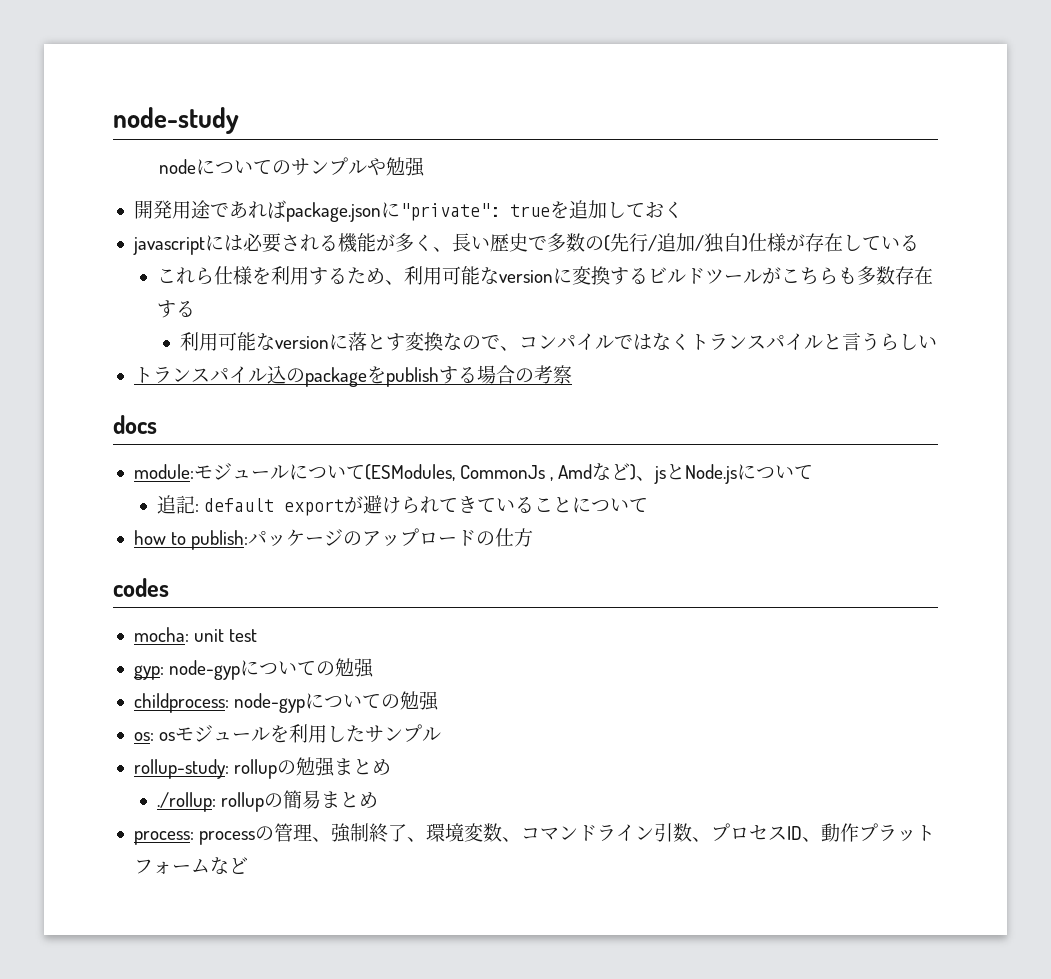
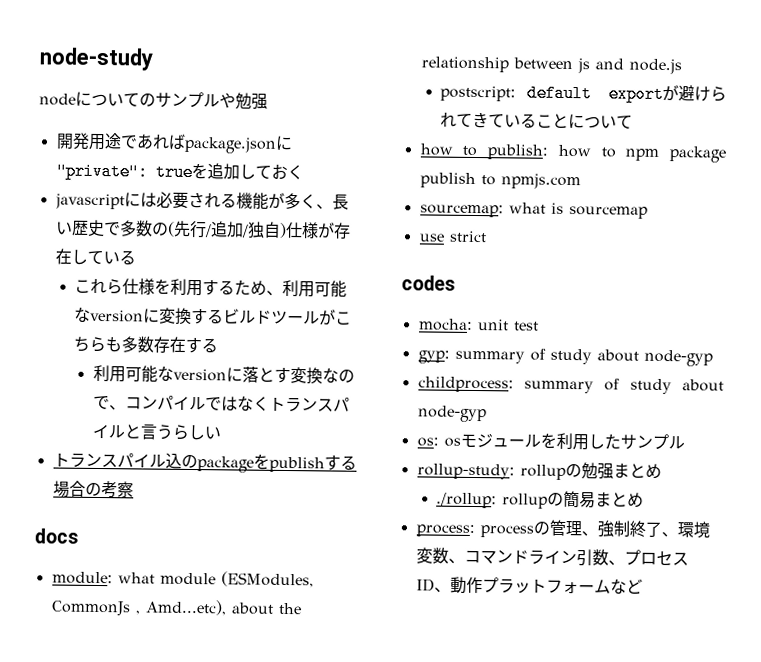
[193,463,814,484] [157,495,200,514] モジュールについて(ESModules, CommonJs , Amdなど)、jsとNode.jsについて // 追記: -> [117,571,314,588] [50,599,302,617] [420,56,682,75] [440,85,517,102] what module (ESModules, CommonJs , Amd...etc), about the relationship between js and node.js // postscript:
[248,528,534,547] パッケージのアップロードの仕方 -> [557,144,726,163] [419,172,581,190] [419,202,648,219] [418,230,487,243] how to npm package publish to npmjs.com // sourcemap: what is sourcemap // use strict
[169,658,375,680] [133,691,440,713] node-gypについての勉强 // childprocess: node-gypについての勉强 -> [454,348,713,367] [417,376,724,395] [417,405,487,423] summary of study about node-gyp // childprocess: summary of study about node-gyp

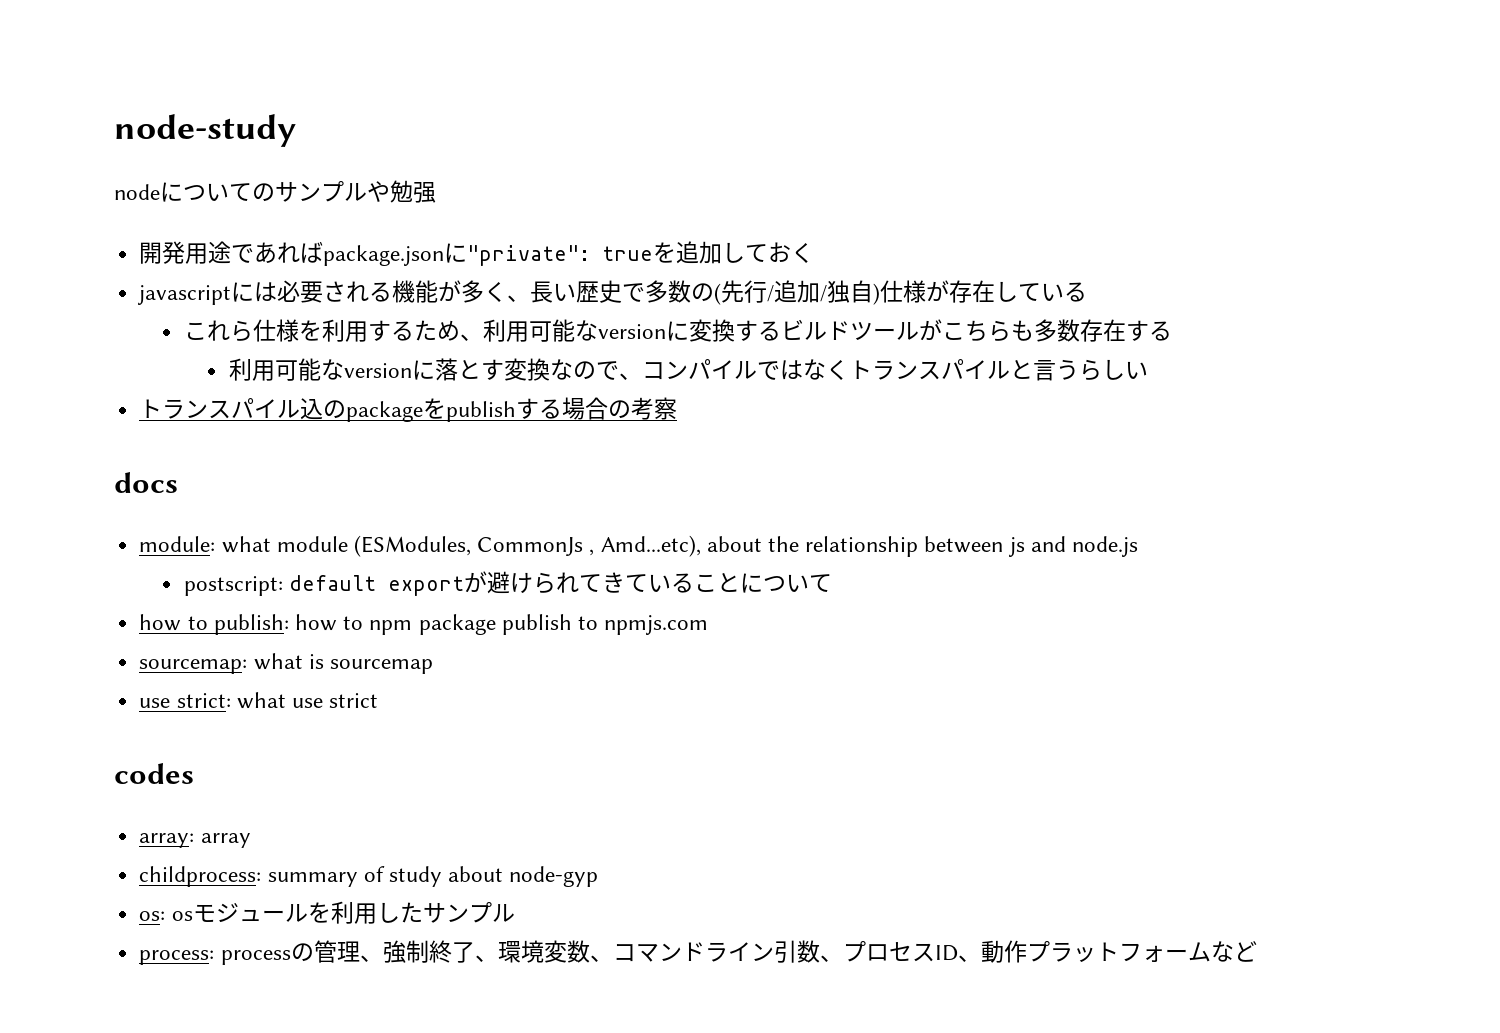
(445, 237) none -> [176,692,323,709] strict: what use
[418,318,539,331] [417,348,713,367] mocha: unit test // gyp: summary of study about node-gyp -> [139,833,251,848] array: array
[416,462,662,480] [436,490,645,509] // rollup-study: rollupの勉强まとめ // ./rollup: rollupの簡易まとめ -> (515, 913) none

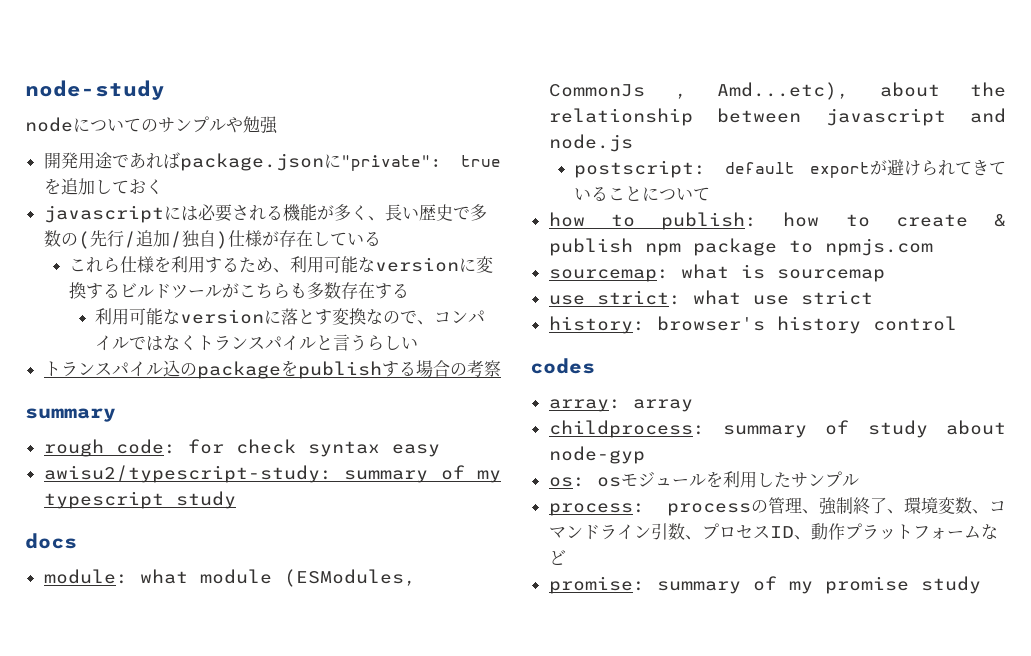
(678, 408) none -> [25,408,116,422] [43,439,440,457] [43,465,501,483] [43,491,236,509] // summary // rough code: for check syntax easy // awisu2/typescript-study: summary of my typescript study
[1008,537,1025,557] js -> [825,108,946,126] javascript
(364, 623) none -> [895,214,1007,227] [548,238,633,256] create & publish
[501,614,572,635] publish -> (777, 247) none
(379, 700) none -> [548,316,957,334] // history: browser's history control
(1257, 951) none -> [548,576,981,594] // promise: summary of my promise study

